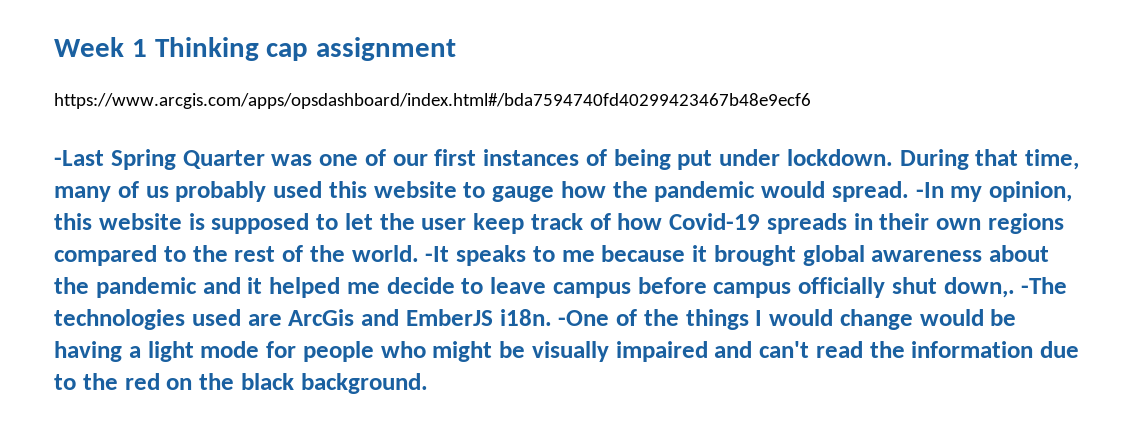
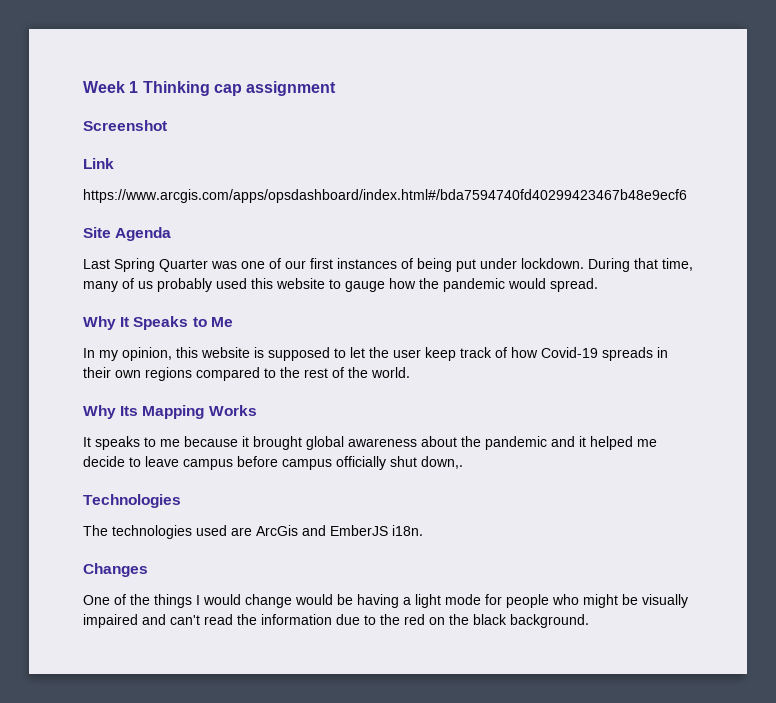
(457, 49) none -> [83,120,167,131] [83,158,114,169] // Screenshot // Link
[54,150,104,166] -Last -> [83,227,172,241] [83,259,110,269] Site Agenda // Last
[915,182,944,198] -In -> [83,316,233,330] [83,348,95,358] // Why It Speaks to Me // In
[425,246,450,262] -It -> [83,405,257,419] [83,437,91,447] // Why Its Mapping Works // It
[1021,277,1068,294] -The -> [83,494,181,508] [83,525,108,536] // Technologies // The
[558,310,610,326] -One -> [83,563,148,577] [83,595,110,605] // Changes // One

